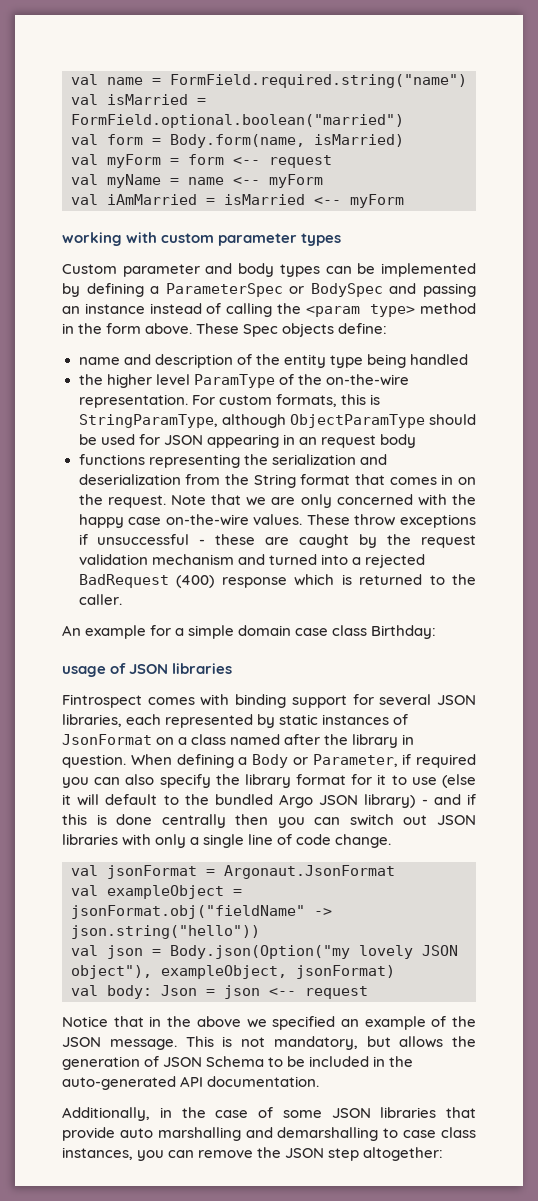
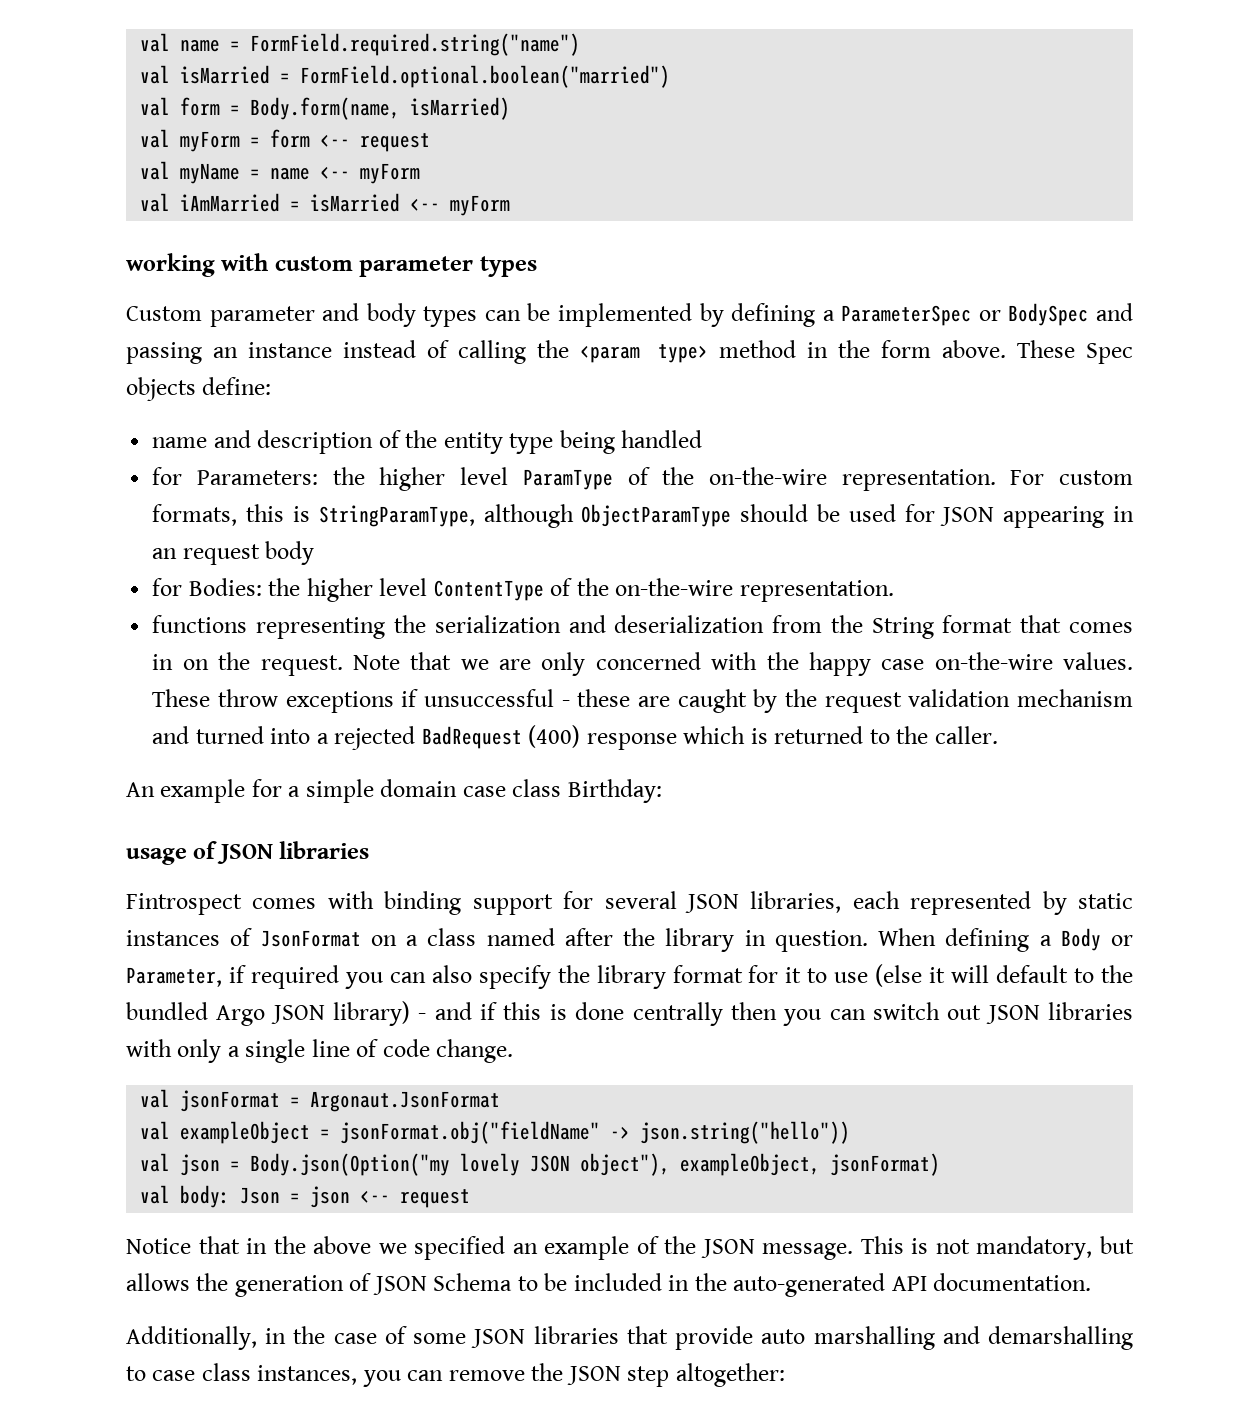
(468, 359) none -> [152,467,319,485] for Parameters:
(416, 441) none -> [152,578,894,602] // for Bodies: the higher level ContentType of the on-the-wire representation.

